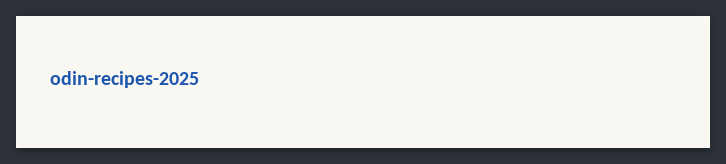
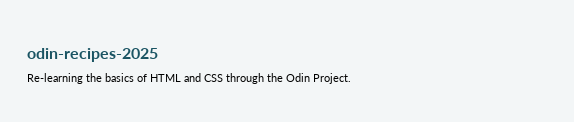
(199, 79) none -> [27,73,351,84] // Re-learning the basics of HTML and CSS through the Odin Project.

